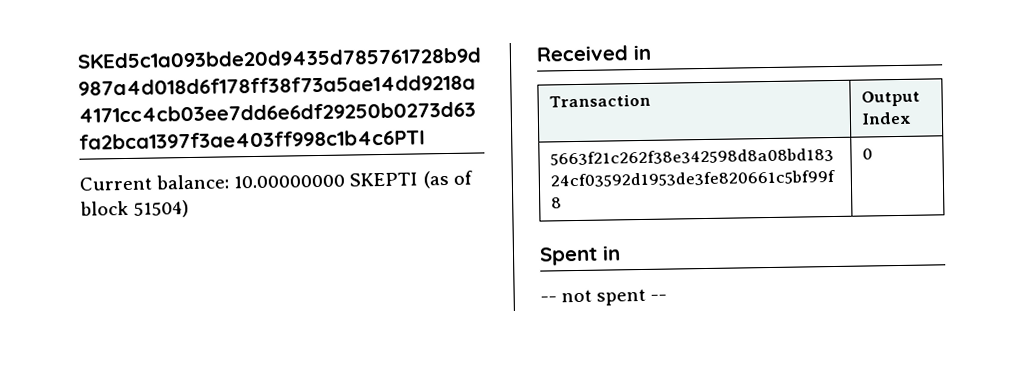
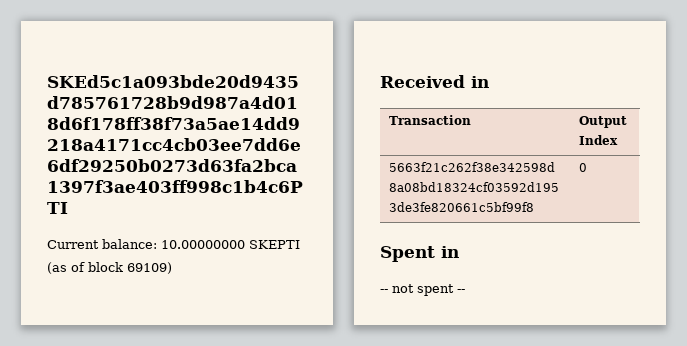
[133,200,190,218] 51504) -> [127,262,172,274] 69109)

